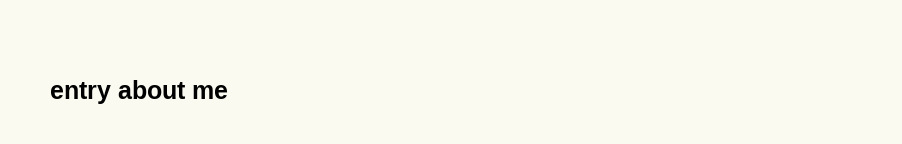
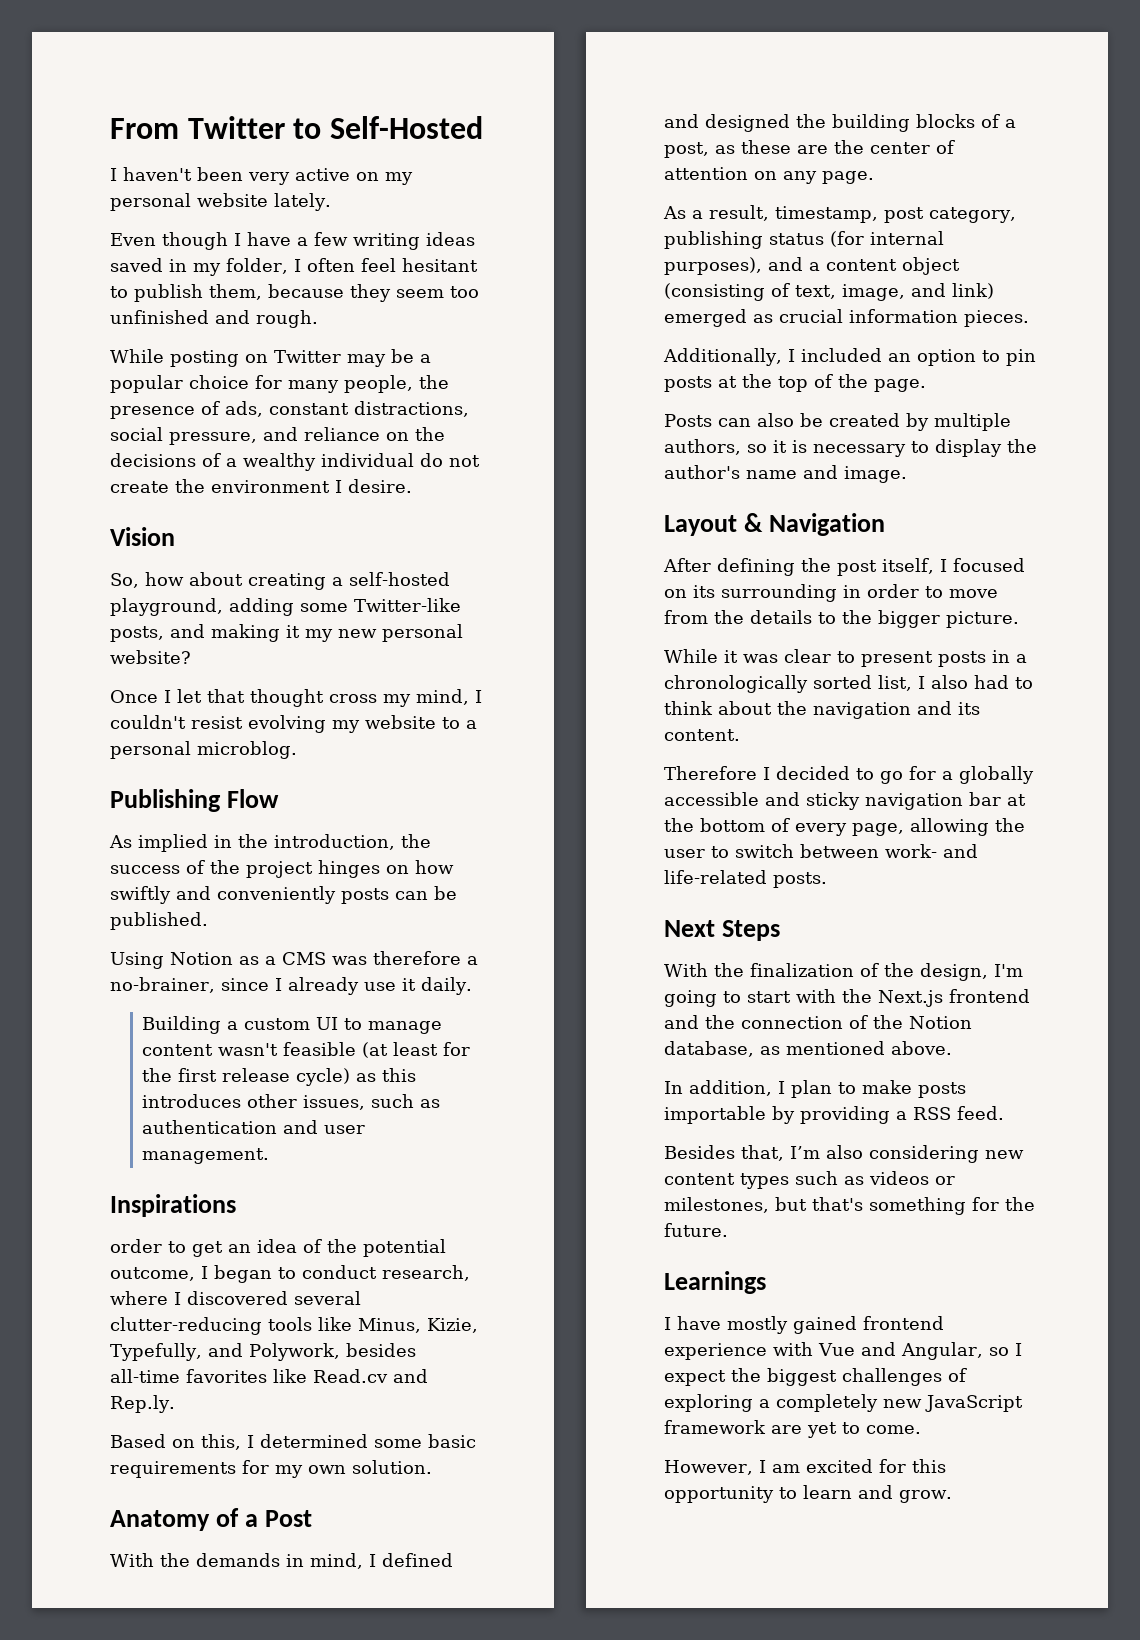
[50,80,228,104] entry about me -> [110,116,483,139] [110,167,413,185] [110,193,331,211] [110,232,475,250] [110,258,478,276] [110,284,479,302] [110,310,318,328] [110,349,431,367] [110,375,449,393] [110,401,469,419] [110,427,445,445] [110,453,480,471] [110,479,412,493] [110,527,175,546] [110,572,450,590] [110,598,461,616] [110,624,463,642] [110,650,191,664] [110,689,482,707] [110,715,477,733] [110,741,297,759] [110,789,279,812] [109,834,431,852] [110,860,454,878] [110,886,457,904] [110,912,208,930] [110,951,478,969] [110,977,472,995] [142,1016,443,1034] [142,1042,471,1058] [142,1068,417,1086] [142,1094,441,1110] [142,1120,366,1134] [142,1148,270,1164] [110,1194,236,1217] [110,1239,446,1257] [110,1265,470,1283] [110,1291,361,1305] [110,1317,478,1335] [110,1343,416,1361] [110,1369,428,1383] [110,1395,175,1413] [110,1434,476,1450] [110,1460,432,1478] [110,1508,312,1531] [110,1553,453,1569] [664,114,1016,132] [664,140,955,158] [664,167,874,184] [663,205,1016,223] [664,231,944,249] [664,257,960,275] [664,283,994,301] [664,309,1029,327] [663,348,1036,366] [664,374,926,392] [664,413,1011,431] [664,439,1037,457] [664,465,907,483] [664,513,885,536] [663,558,1025,576] [664,584,998,602] [664,610,1019,628] [664,649,1027,667] [664,675,1033,693] [664,701,980,719] [664,729,740,741] [664,766,1034,784] [664,792,1026,810] [664,818,1025,836] [664,844,978,858] [664,870,827,888] [664,920,780,941] [664,963,1023,981] [664,989,1030,1007] [664,1015,972,1029] [664,1041,952,1057] [664,1080,966,1098] [664,1106,1004,1124] [664,1145,1024,1163] [664,1171,955,1189] [664,1197,1035,1215] [664,1223,728,1237] [664,1271,766,1294] [664,1316,944,1334] [664,1342,1022,1360] [664,1368,967,1386] [664,1394,1023,1412] [664,1420,921,1438] [664,1459,946,1475] [664,1485,952,1503] From Twitter to Self-Hosted // I haven't been very active on my personal website lately. // Even though I have a few writing ideas saved in my folder, I often feel hesitant to publish them, because they seem too unfinished and rough. // While posting on Twitter may be a popular choice for many people, the presence of ads, constant distractions, social pressure, and reliance on the decisions of a wealthy individual do not create the environment I desire. // Vision // So, how about creating a self-hosted playground, adding some Twitter-like posts, and making it my new personal website? // Once I let that thought cross my mind, I couldn't resist evolving my website to a personal microblog. // Publishing Flow // As implied in the introduction, the success of the project hinges on how swiftly and conveniently posts can be published. // Using Notion as a CMS was therefore a no-brainer, since I already use it daily. // Building a custom UI to manage content wasn't feasible (at least for the first release cycle) as this introduces other issues, such as authentication and user management. // Inspirations // order to get an idea of the potential outcome, I began to conduct research, where I discovered several clutter-reducing tools like Minus, Kizie, Typefully, and Polywork, besides all-time favorites like Read.cv and Rep.ly. // Based on this, I determined some basic requirements for my own solution. // Anatomy of a Post // With the demands in mind, I defined and designed the building blocks of a post, as these are the center of attention on any page. // As a result, timestamp, post category, publishing status (for internal purposes), and a content object (consisting of text, image, and link) emerged as crucial information pieces. // Additionally, I included an option to pin posts at the top of the page. // Posts can also be created by multiple authors, so it is necessary to display the author's name and image. // Layout & Navigation // After defining the post itself, I focused on its surrounding in order to move from the details to the bigger picture. // While it was clear to present posts in a chronologically sorted list, I also had to think about the navigation and its content. // Therefore I decided to go for a globally accessible and sticky navigation bar at the bottom of every page, allowing the user to switch between work- and life-related posts. // Next Steps // With the finalization of the design, I'm going to start with the Next.js frontend and the connection of the Notion database, as mentioned above. // In addition, I plan to make posts importable by providing a RSS feed. // Besides that, I’m also considering new content types such as videos or milestones, but that's something for the future. // Learnings // I have mostly gained frontend experience with Vue and Angular, so I expect the biggest challenges of exploring a completely new JavaScript framework are yet to come. // However, I am excited for this opportunity to learn and grow.

